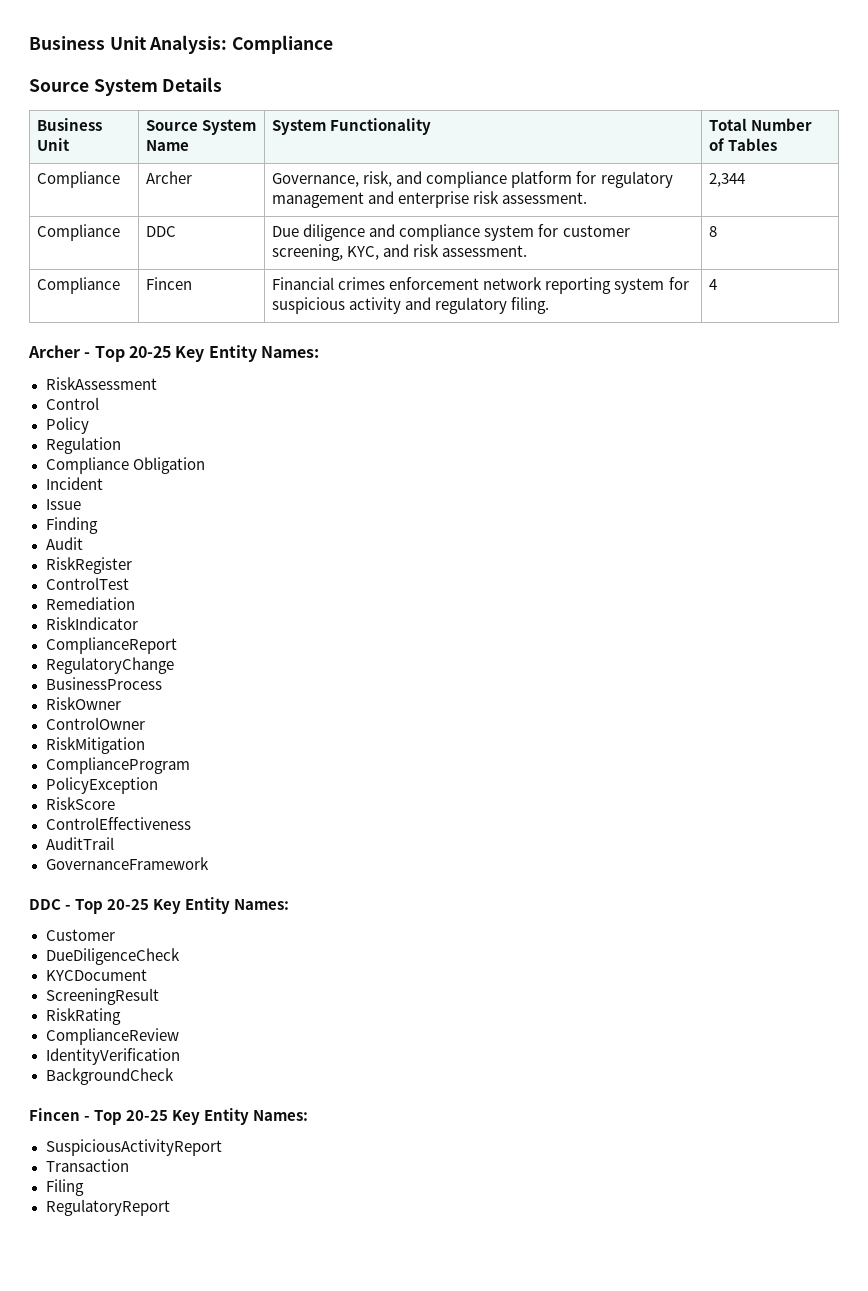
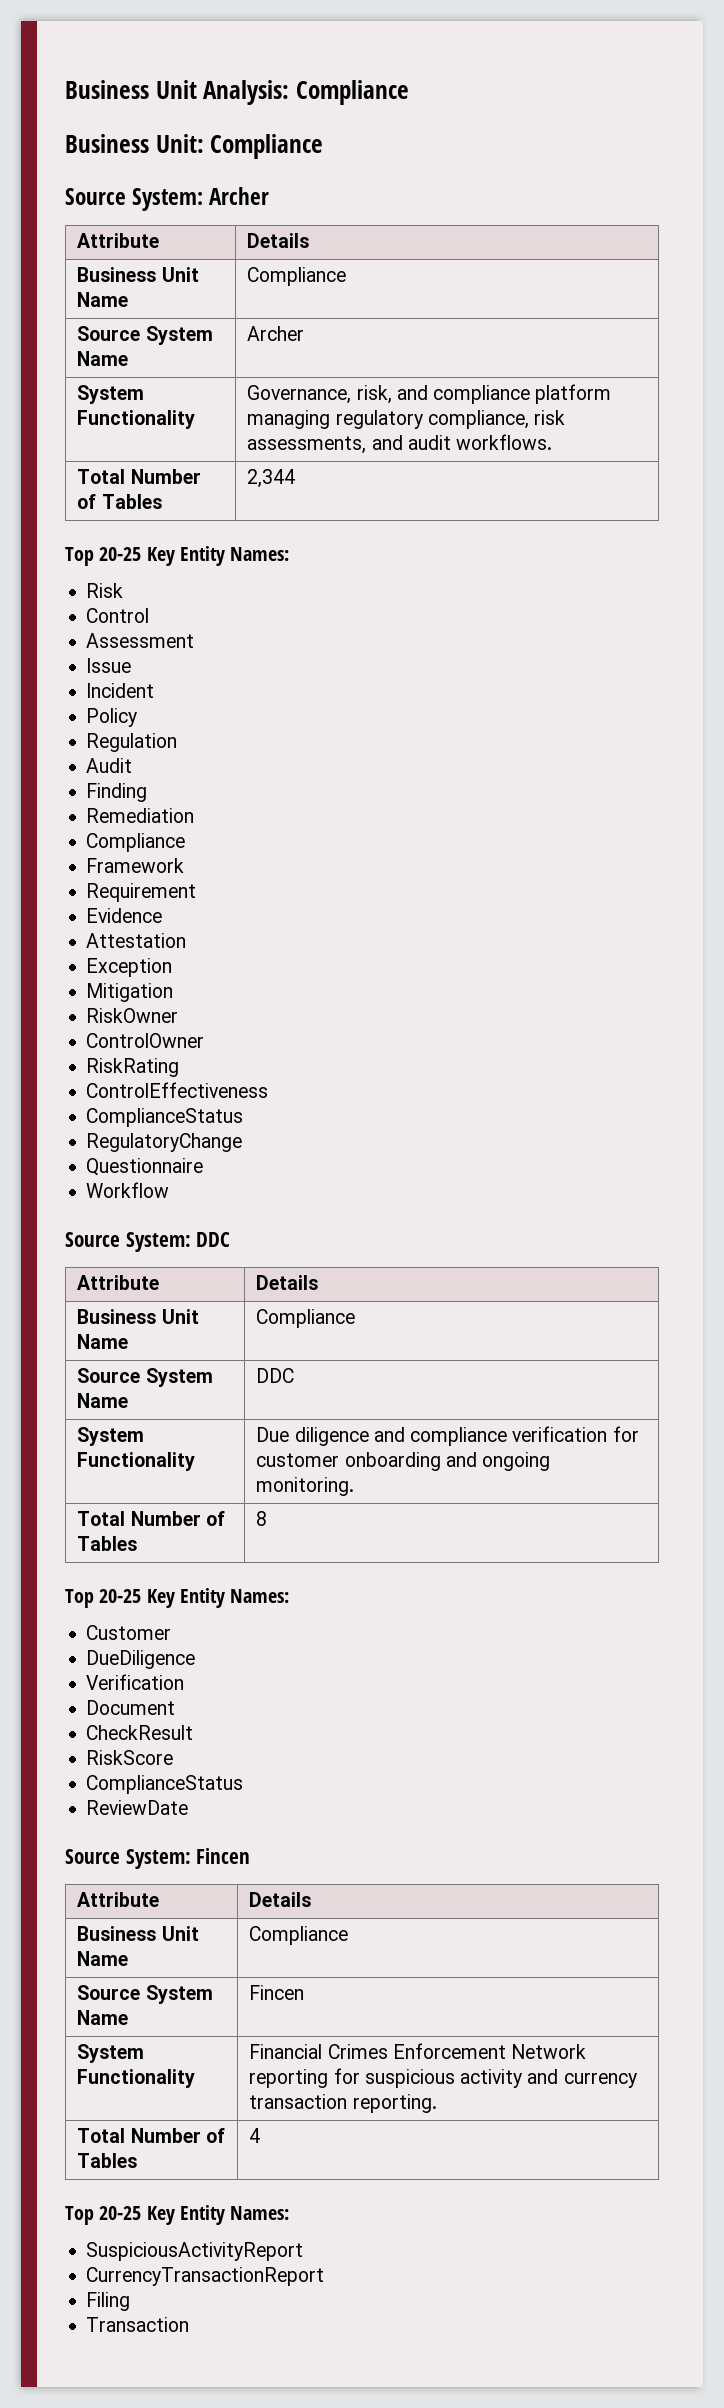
[29,77,223,96] [37,118,103,131] [37,138,71,151] [146,119,257,135] [146,140,190,151] [272,118,432,135] [709,118,813,131] [709,138,778,151] [37,171,121,188] [146,171,193,184] Source System Details // Business Unit | Source System Name | System Functionality | Total Number of Tables // Compliance | Archer -> [65,134,324,159] [65,187,270,211] [77,233,160,248] [247,233,310,248] [77,267,199,282] [77,292,129,307] [247,267,347,286] [77,326,213,345] [77,351,129,366] [247,326,305,341] [77,385,145,404] [77,410,196,429] Business Unit: Compliance // Source System: Archer // Attribute | Details // Business Unit Name | Compliance // Source System Name | Archer // System Functionality
[576,171,673,188] [272,191,588,208] [709,173,746,187] [37,224,121,241] [146,226,177,237] [272,224,630,241] [272,244,528,261] [709,226,718,237] [37,277,121,294] [146,277,193,290] [272,277,689,294] [272,297,550,314] [709,279,718,290] [28,345,319,362] [45,377,157,390] for regulatory management and enterprise risk assessment. | 2,344 // Compliance | DDC | Due diligence and compliance system for customer screening, KYC, and risk assessment. | 8 // Compliance | Fincen | Financial crimes enforcement network reporting system for suspicious activity and regulatory filing. | 4 // Archer - Top 20-25 Key Entity Names: // RiskAssessment -> [247,410,566,429] [247,434,553,454] [77,469,201,484] [77,494,162,509] [247,469,296,488] [65,546,290,566] [86,583,124,598] managing regulatory compliance, risk assessments, and audit workflows. // Total Number of Tables | 2,344 // Top 20-25 Key Entity Names: // Risk
(99, 403) none -> [86,633,195,648] [86,658,132,673] [86,683,155,698] // Assessment // Issue // Incident
[45,457,205,474] [45,477,103,490] [45,499,81,510] [45,517,98,534] [45,537,83,550] [45,557,132,574] [45,577,129,590] [45,597,135,610] [45,617,138,630] [45,637,177,654] [45,657,174,674] [45,677,162,690] [45,697,121,710] [45,717,145,730] [45,737,145,754] [45,757,190,774] [45,777,158,794] [45,797,115,810] [45,817,191,830] [45,837,114,850] [45,857,209,870] [29,899,72,910] Compliance Obligation // Incident // Issue // Finding // Audit // RiskRegister // ControlTest // Remediation // RiskIndicator // ComplianceReport // RegulatoryChange // BusinessProcess // RiskOwner // ControlOwner // RiskMitigation // ComplianceProgram // PolicyException // RiskScore // ControlEffectiveness // AuditTrail // GovernanceFramework // DDC - -> [86,758,133,773] [86,783,148,802] [86,808,195,823] [86,833,186,852] [86,858,185,873] [86,883,197,902] [86,908,163,923] [86,933,187,948] [86,958,173,977] [86,983,174,1002] [86,1008,179,1023] [86,1033,205,1048] [86,1058,180,1077] [86,1082,269,1098] [86,1108,244,1127] [86,1133,243,1152] [86,1158,204,1176] [86,1182,170,1198] [65,1232,231,1252] [77,1275,160,1290] [256,1275,319,1290] [77,1309,199,1324] [77,1334,129,1349] [256,1309,356,1328] [77,1368,213,1387] [77,1393,129,1408] [256,1368,295,1383] [77,1427,145,1446] [77,1452,196,1471] [256,1426,639,1446] [256,1452,551,1471] [256,1477,355,1496] [77,1511,225,1526] [77,1536,138,1551] [256,1511,268,1526] Audit // Finding // Remediation // Compliance // Framework // Requirement // Evidence // Attestation // Exception // Mitigation // RiskOwner // ControlOwner // RiskRating // ControlEffectiveness // ComplianceStatus // RegulatoryChange // Questionnaire // Workflow // Source System: DDC // Attribute | Details // Business Unit Name | Compliance // Source System Name | DDC // System Functionality | Due diligence and compliance verification for customer onboarding and ongoing monitoring. // Total Number of Tables | 8 //
[45,948,180,965] [45,969,147,981] [45,988,159,1005] [45,1008,121,1025] [45,1028,179,1045] [45,1048,180,1065] [45,1068,174,1085] [29,1108,91,1121] DueDiligenceCheck // KYCDocument // ScreeningResult // RiskRating // ComplianceReview // IdentityVerification // BackgroundCheck // Fincen - -> [86,1650,196,1669] [86,1674,185,1690] [86,1700,176,1715] [86,1725,194,1740] [86,1750,174,1765] [86,1775,244,1794] [86,1800,189,1815] [65,1848,251,1869] [77,1892,160,1907] [249,1892,312,1907] [77,1926,199,1941] [77,1951,129,1966] [249,1926,349,1945] [77,1985,213,2004] [77,2010,129,2025] [249,1985,305,2000] [77,2044,145,2063] [77,2069,196,2088] [249,2043,587,2059] [249,2068,637,2088] [249,2094,437,2113] [77,2128,225,2143] [77,2153,138,2168] [249,2128,261,2143] DueDiligence // Verification // Document // CheckResult // RiskScore // ComplianceStatus // ReviewDate // Source System: Fincen // Attribute | Details // Business Unit Name | Compliance // Source System Name | Fincen // System Functionality | Financial Crimes Enforcement Network reporting for suspicious activity and currency transaction reporting. // Total Number of Tables | 4 //
[45,1159,129,1172] Transaction -> [86,2267,325,2286] CurrencyTransactionReport
[45,1199,170,1216] RegulatoryReport -> [86,2317,190,2332] Transaction

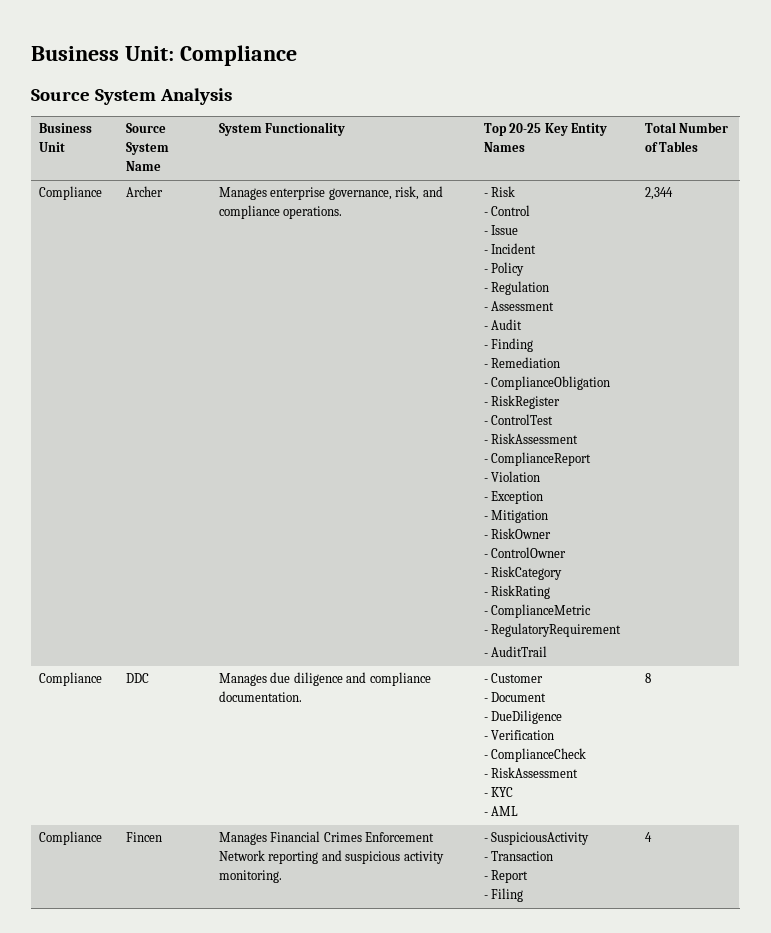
[65,80,409,105] [65,134,149,153] Business Unit Analysis: Compliance // Business -> [31,46,119,61] Business
[132,187,270,211] [77,233,160,248] [247,233,310,248] [77,267,199,282] [77,292,129,307] [247,267,347,286] [77,326,213,345] [77,351,129,366] [247,326,305,341] [77,385,145,404] [77,410,196,429] [247,384,612,404] [247,410,566,429] [247,434,553,454] [77,469,201,484] [77,494,162,509] [247,469,296,488] [65,546,290,566] [86,583,124,598] [86,608,150,623] [86,633,195,648] [86,658,132,673] [86,683,155,698] [86,708,138,727] [86,733,178,752] [86,758,133,773] [86,783,148,802] [86,808,195,823] [86,833,186,852] [86,858,185,873] [86,883,197,902] [86,908,163,923] [86,933,187,948] [86,958,173,977] [86,983,174,1002] [86,1008,179,1023] [86,1033,205,1048] [86,1058,180,1077] [86,1082,269,1098] [86,1108,244,1127] [86,1133,243,1152] [86,1158,204,1176] [86,1182,170,1198] [65,1232,231,1252] [77,1275,160,1290] [256,1275,319,1290] [77,1309,199,1324] [77,1334,129,1349] [256,1309,356,1328] [77,1368,213,1387] [77,1393,129,1408] [256,1368,295,1383] [77,1427,145,1446] [77,1452,196,1471] [256,1426,639,1446] [256,1452,551,1471] [256,1477,355,1496] [77,1511,225,1526] [77,1536,138,1551] [256,1511,268,1526] [65,1588,290,1608] [86,1625,172,1640] [86,1650,196,1669] [86,1674,185,1690] [86,1700,176,1715] [86,1725,194,1740] [86,1750,174,1765] [86,1775,244,1794] [86,1800,189,1815] [65,1848,251,1869] [77,1892,160,1907] [249,1892,312,1907] [77,1926,199,1941] [77,1951,129,1966] [249,1926,349,1945] [77,1985,213,2004] [77,2010,129,2025] [249,1985,305,2000] [77,2044,145,2063] [77,2069,196,2088] System: Archer // Attribute | Details // Business Unit Name | Compliance // Source System Name | Archer // System Functionality | Governance, risk, and compliance platform managing regulatory compliance, risk assessments, and audit workflows. // Total Number of Tables | 2,344 // Top 20-25 Key Entity Names: // Risk // Control // Assessment // Issue // Incident // Policy // Regulation // Audit // Finding // Remediation // Compliance // Framework // Requirement // Evidence // Attestation // Exception // Mitigation // RiskOwner // ControlOwner // RiskRating // ControlEffectiveness // ComplianceStatus // RegulatoryChange // Questionnaire // Workflow // Source System: DDC // Attribute | Details // Business Unit Name | Compliance // Source System Name | DDC // System Functionality | Due diligence and compliance verification for customer onboarding and ongoing monitoring. // Total Number of Tables | 8 // Top 20-25 Key Entity Names: // Customer // DueDiligence // Verification // Document // CheckResult // RiskScore // ComplianceStatus // ReviewDate // Source System: Fincen // Attribute | Details // Business Unit Name | Compliance // Source System Name | Fincen // System Functionality | -> [95,88,233,105] [39,123,93,133] [39,142,66,152] [126,123,167,133] [126,142,170,155] [126,161,162,171] [219,122,346,136] [484,123,608,136] [484,142,526,152] [645,122,729,133] [645,141,699,152] [39,186,103,200] [126,186,164,197] [219,186,443,200] [219,205,343,219] [484,186,516,197] [484,205,531,216] [484,225,519,235] [484,243,537,254] [484,262,525,276] [484,281,550,295] [484,301,555,311] [484,319,523,330] [484,338,534,352] [484,357,561,368] [484,376,611,390] [484,395,561,409] [484,414,554,425] [484,433,579,444] [484,452,592,466] [484,471,541,482] [484,491,544,504] [484,510,549,523] [484,528,552,539] [484,547,567,558] [484,566,563,580] [484,585,551,599] [484,604,592,618] [484,623,622,637] [484,646,548,657] [645,187,674,200] [39,672,103,686] [126,673,150,683] [219,672,431,686] [219,691,303,702] [484,673,544,683] [484,692,547,702] [484,710,563,724] [484,730,555,740] [484,748,587,762] [484,767,579,778] [484,787,514,797] [484,806,519,816] [645,673,652,683] [39,831,103,845] [126,832,163,842] [219,832,268,845] System Analysis // Business Unit | Source System Name | System Functionality | Top 20-25 Key Entity Names | Total Number of Tables // Compliance | Archer | Manages enterprise governance, risk, and compliance operations. | - Risk // - Control // - Issue // - Incident // - Policy // - Regulation // - Assessment // - Audit // - Finding // - Remediation // - ComplianceObligation // - RiskRegister // - ControlTest // - RiskAssessment // - ComplianceReport // - Violation // - Exception // - Mitigation // - RiskOwner // - ControlOwner // - RiskCategory // - RiskRating // - ComplianceMetric // - RegulatoryRequirement // - AuditTrail | 2,344 // Compliance | DDC | Manages due diligence and compliance documentation. | - Customer // - Document // - DueDiligence // - Verification // - ComplianceCheck // - RiskAssessment // - KYC // - AML | 8 // Compliance | Fincen | Manages
[333,2068,360,2084] for -> [321,850,342,861] and
[527,2069,637,2088] [249,2094,437,2113] [77,2128,225,2143] [77,2153,138,2168] [249,2128,261,2143] [65,2205,290,2225] [86,2242,304,2261] [86,2267,325,2286] [86,2292,131,2311] [86,2317,190,2332] and currency transaction reporting. // Total Number of Tables | 4 // Top 20-25 Key Entity Names: // SuspiciousActivityReport // CurrencyTransactionReport // Filing // Transaction -> [219,870,283,883] [484,832,590,845] [484,851,554,861] [484,870,529,883] [484,888,524,902] [645,832,653,842] monitoring. | - SuspiciousActivity // - Transaction // - Report // - Filing | 4

